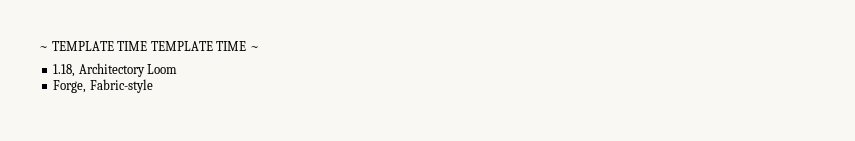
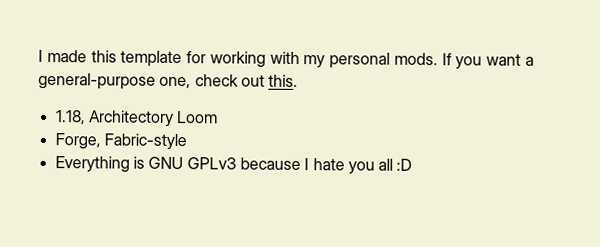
[39,41,259,51] ~ TEMPLATE TIME TEMPLATE TIME ~ -> [38,49,534,70] [38,72,299,90] I made this template for working with my personal mods. If you want a general-purpose one, check out this.
(153, 86) none -> [54,156,413,175] // Everything is GNU GPLv3 because I hate you all :D

